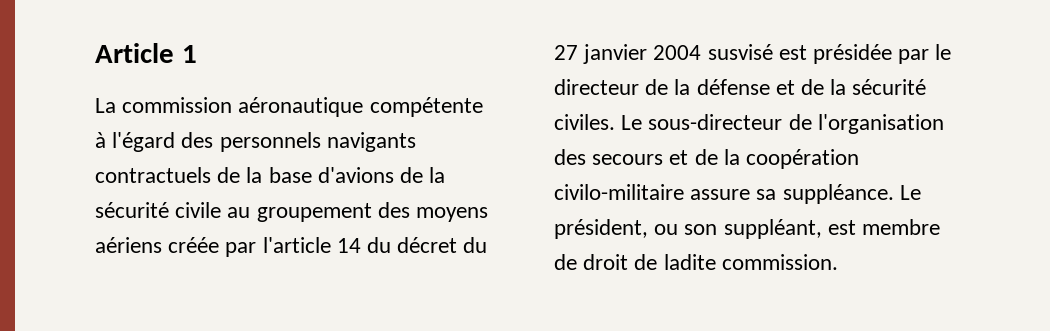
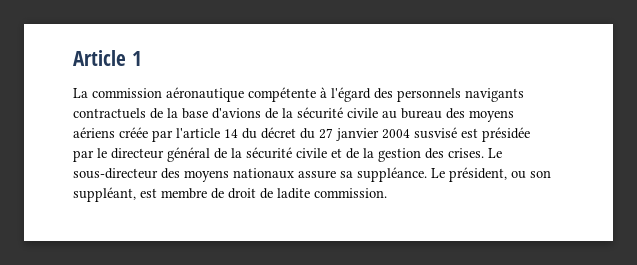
[256,203,372,222] groupement -> [401,108,442,119] bureau
[645,79,927,95] [554,114,944,134] [554,149,860,169] [554,184,684,200] de la défense et de la sécurité civiles. Le sous-directeur de l'organisation des secours et de la coopération civilo-militaire -> [167,147,502,162] [73,168,294,182] général de la sécurité civile et de la gestion des crises. Le sous-directeur des moyens nationaux

